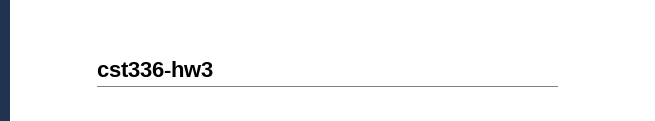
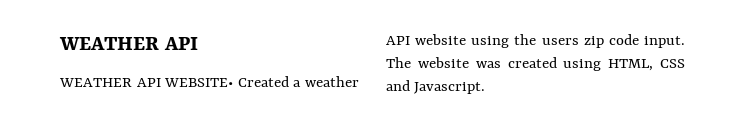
[97,61,213,77] cst336-hw3 -> [59,37,199,50] [59,76,359,87] [386,34,685,48] [386,57,685,71] [386,80,486,94] WEATHER API // WEATHER API WEBSITE• Created a weather API website using the users zip code input. The website was created using HTML, CSS and Javascript.

